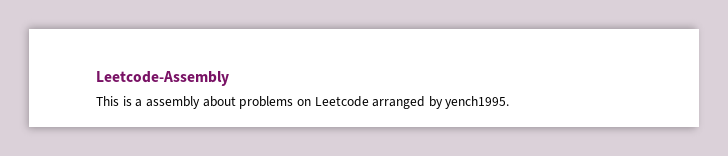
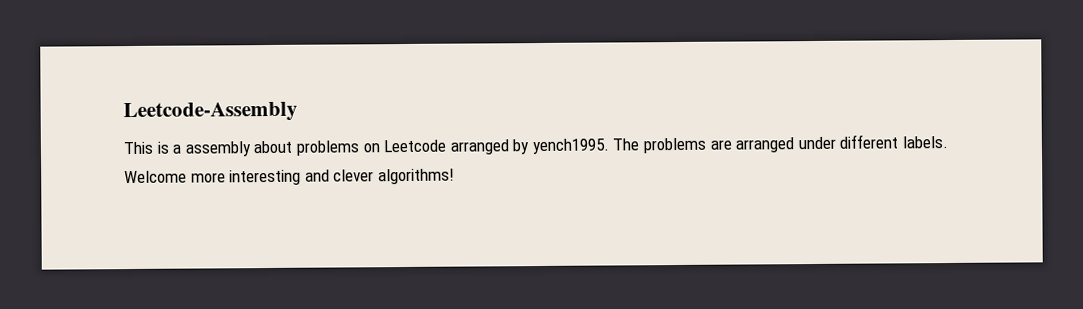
(510, 102) none -> [612,134,949,154] [124,168,455,186] The problems are arranged under different labels. Welcome more interesting and clever algorithms!

